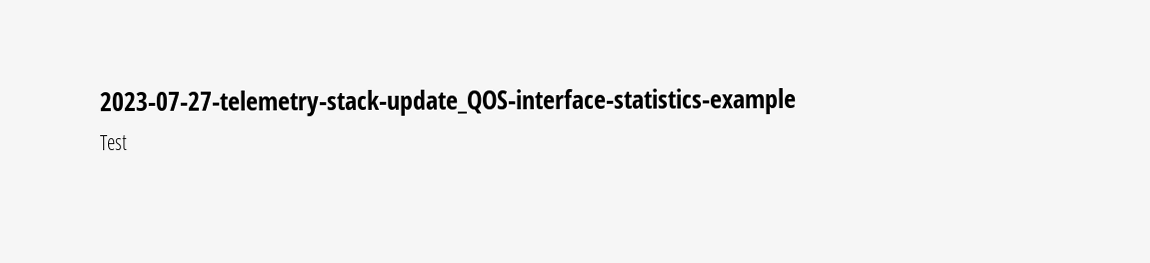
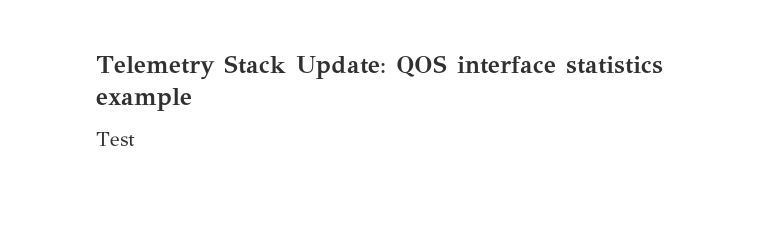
[99,87,796,118] 2023-07-27-telemetry-stack-update_QOS-interface-statistics-example -> [96,55,663,80] [96,88,192,111] Telemetry Stack Update: QOS interface statistics example

